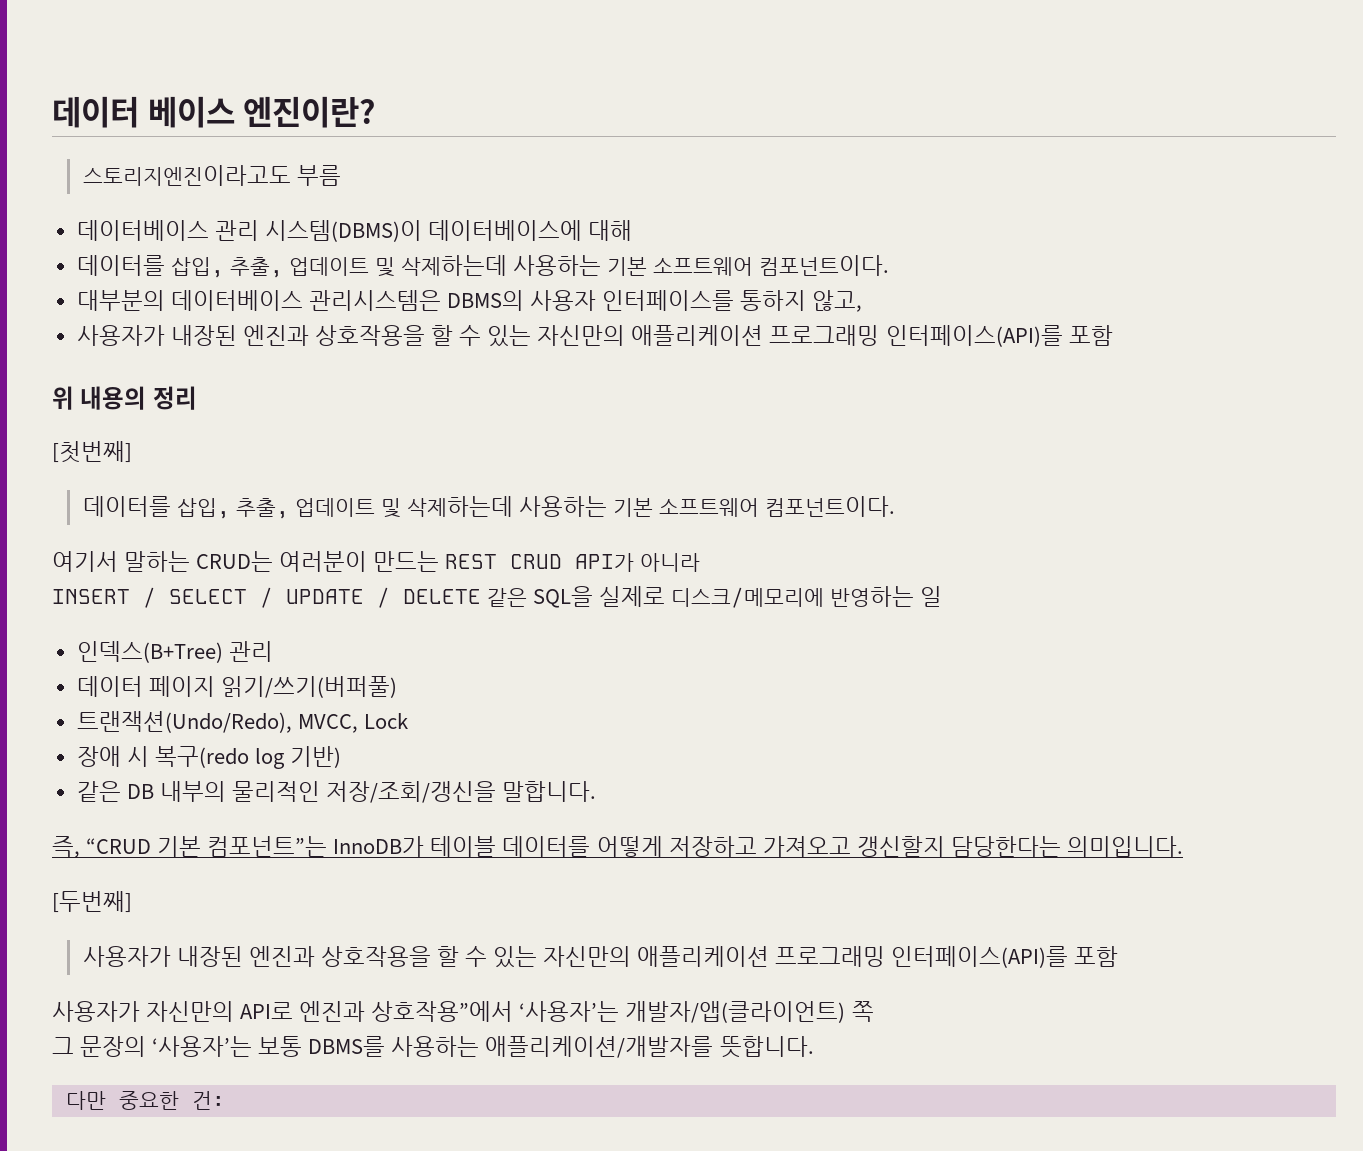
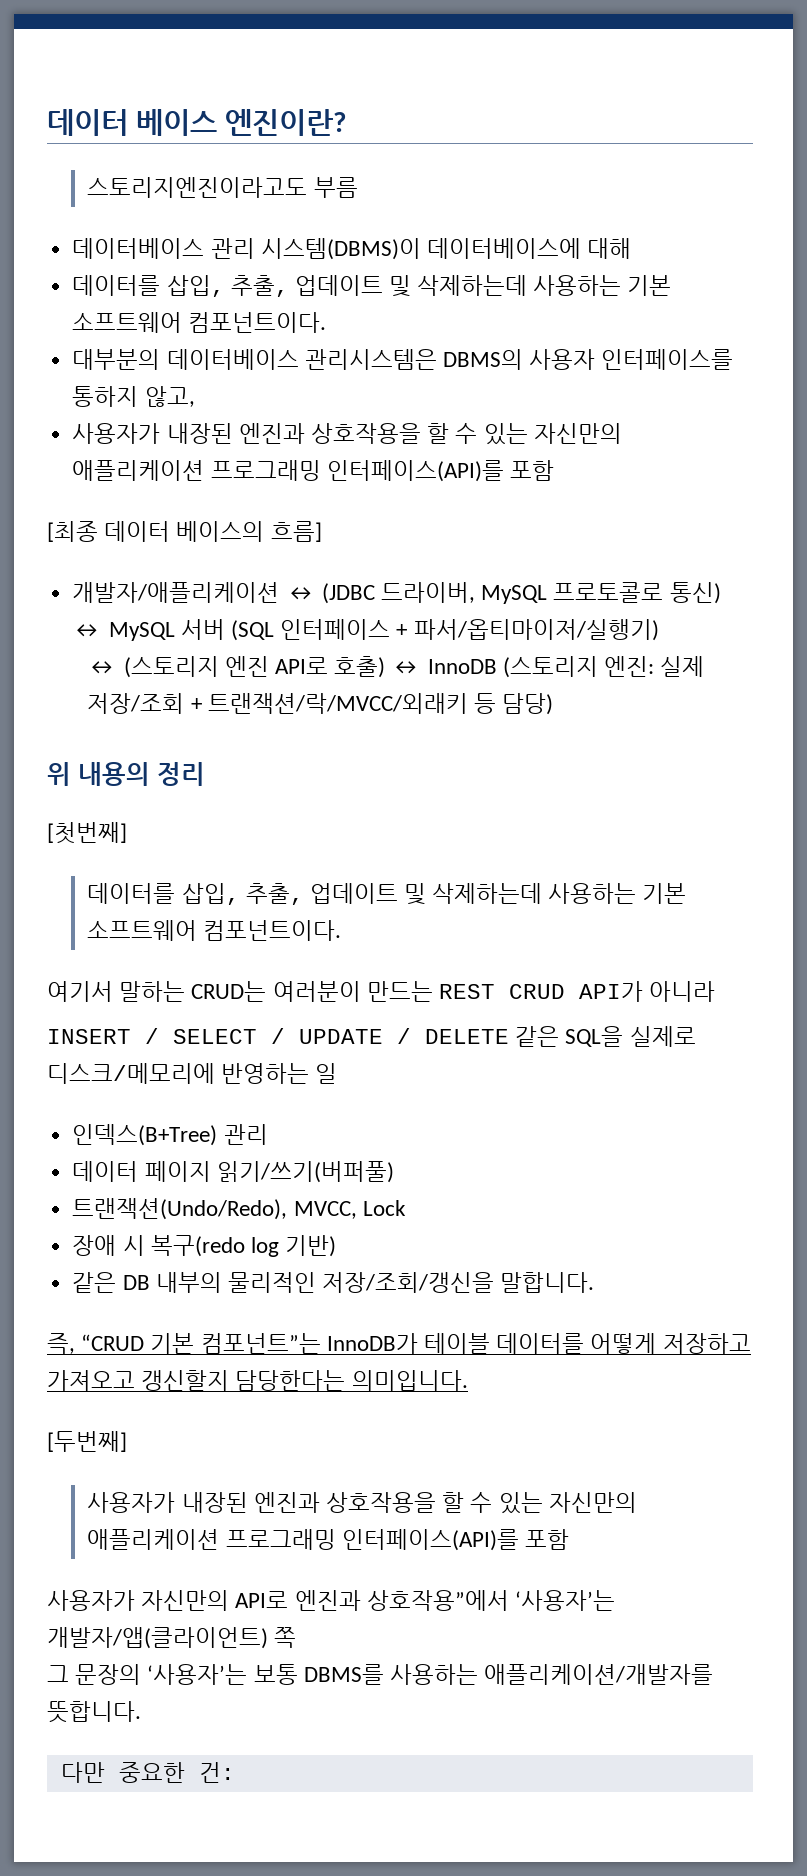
(1113, 335) none -> [47,521,322,542] [72,582,721,604] [72,619,659,641] [87,656,705,678] [87,693,554,715] // [최종 데이터 베이스의 흐름] // 개발자/애플리케이션 ↔ (JDBC 드라이버, MySQL 프로토콜로 통신) ↔ MySQL 서버 (SQL 인터페이스 + 파서/옵티마이저/실행기) // ↔ (스토리지 엔진 API로 호출) ↔ InnoDB (스토리지 엔진: 실제 저장/조회 + 트랜잭션/락/MVCC/외래키 등 담당)

